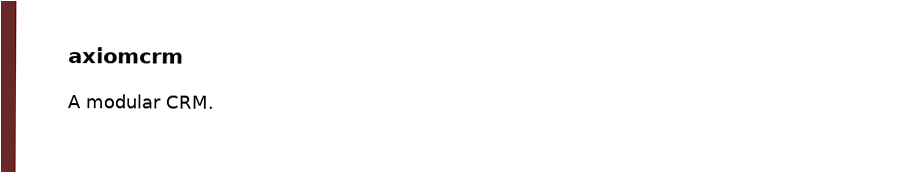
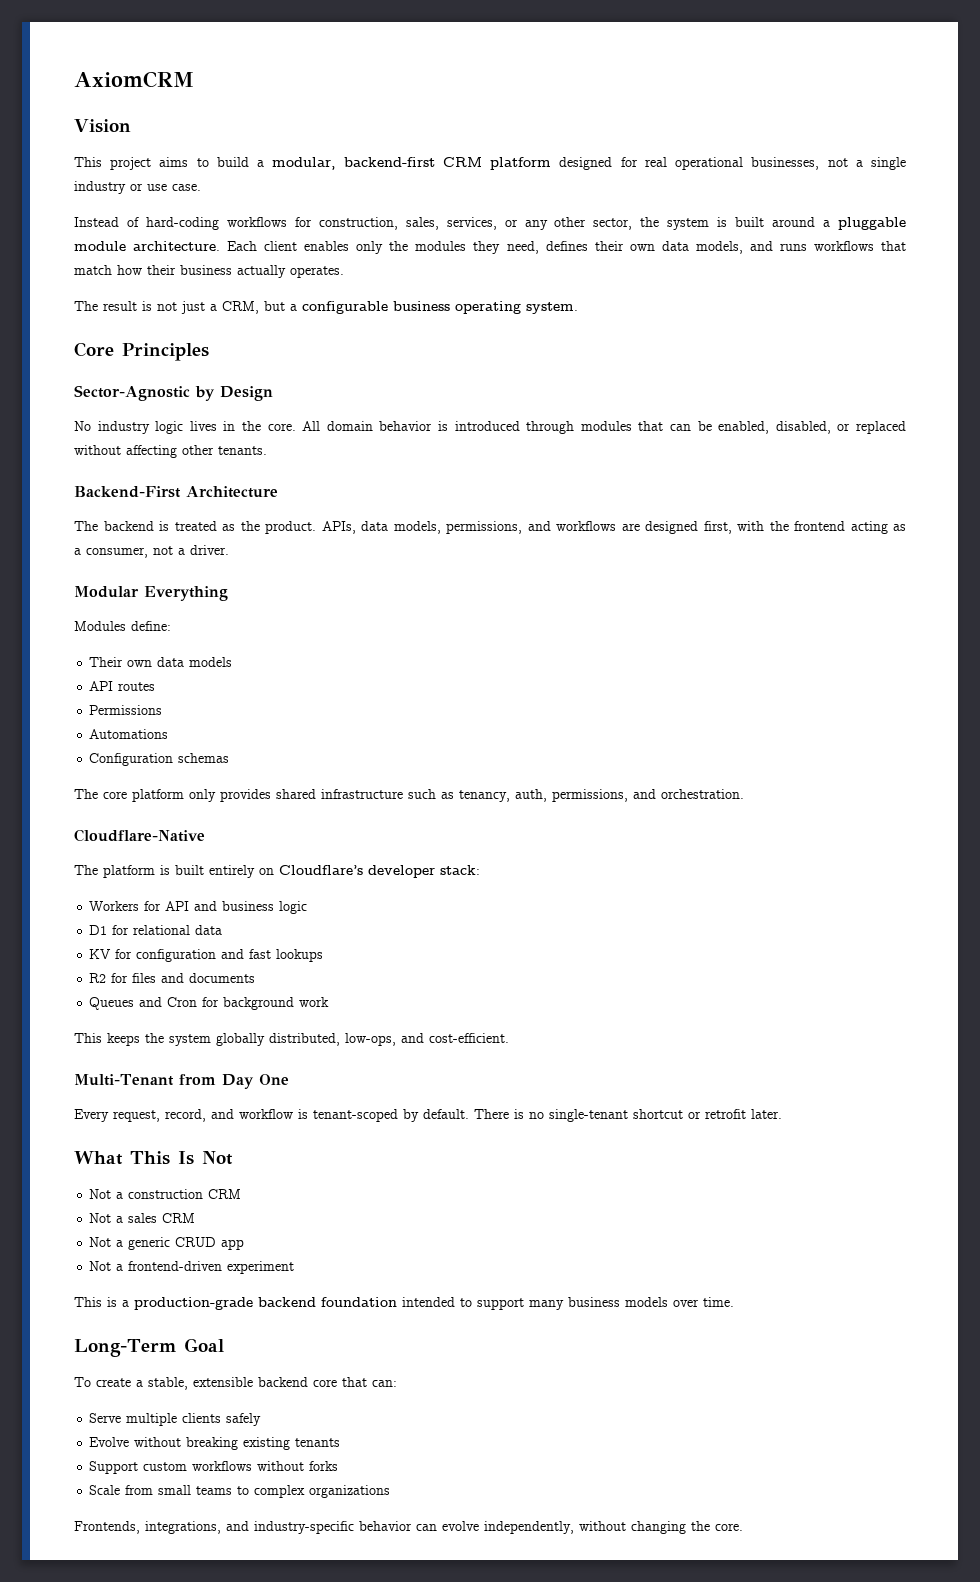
[68,47,184,64] [67,94,214,109] axiomcrm // A modular CRM. -> [74,71,194,88] [74,119,131,133] [74,157,907,170] [74,181,201,194] [74,217,907,230] [74,241,906,254] [74,265,344,278] [74,301,578,314] [74,342,209,361] [74,385,273,401] [74,421,907,434] [74,445,267,458] [74,486,278,498] [74,521,906,534] [74,545,229,558] [74,586,228,601] [74,621,171,631] [89,657,233,667] [89,681,156,691] [89,705,163,715] [89,729,169,739] [89,753,230,766] [74,789,744,802] [74,829,205,842] [74,865,480,878] [89,901,308,914] [89,925,223,935] [89,949,324,962] [89,973,256,983] [89,997,330,1010] [74,1033,509,1046] [74,1074,289,1089] [74,1109,782,1122] [74,1151,233,1165] [89,1189,242,1199] [89,1213,196,1223] [89,1237,245,1250] [89,1261,295,1274] [74,1297,734,1310] [74,1338,224,1357] [74,1377,397,1390] [89,1413,262,1426] [89,1437,341,1450] [89,1461,339,1474] [89,1485,391,1498] [74,1521,743,1534] AxiomCRM // Vision // This project aims to build a modular, backend-first CRM platform designed for real operational businesses, not a single industry or use case. // Instead of hard-coding workflows for construction, sales, services, or any other sector, the system is built around a pluggable module architecture. Each client enables only the modules they need, defines their own data models, and runs workflows that match how their business actually operates. // The result is not just a CRM, but a configurable business operating system. // Core Principles // Sector-Agnostic by Design // No industry logic lives in the core. All domain behavior is introduced through modules that can be enabled, disabled, or replaced without affecting other tenants. // Backend-First Architecture // The backend is treated as the product. APIs, data models, permissions, and workflows are designed first, with the frontend acting as a consumer, not a driver. // Modular Everything // Modules define: // Their own data models // API routes // Permissions // Automations // Configuration schemas // The core platform only provides shared infrastructure such as tenancy, auth, permissions, and orchestration. // Cloudflare-Native // The platform is built entirely on Cloudflare’s developer stack: // Workers for API and business logic // D1 for relational data // KV for configuration and fast lookups // R2 for files and documents // Queues and Cron for background work // This keeps the system globally distributed, low-ops, and cost-efficient. // Multi-Tenant from Day One // Every request, record, and workflow is tenant-scoped by default. There is no single-tenant shortcut or retrofit later. // What This Is Not // Not a construction CRM // Not a sales CRM // Not a generic CRUD app // Not a frontend-driven experiment // This is a production-grade backend foundation intended to support many business models over time. // Long-Term Goal // To create a stable, extensible backend core that can: // Serve multiple clients safely // Evolve without breaking existing tenants // Support custom workflows without forks // Scale from small teams to complex organizations // Frontends, integrations, and industry-specific behavior can evolve independently, without changing the core.

